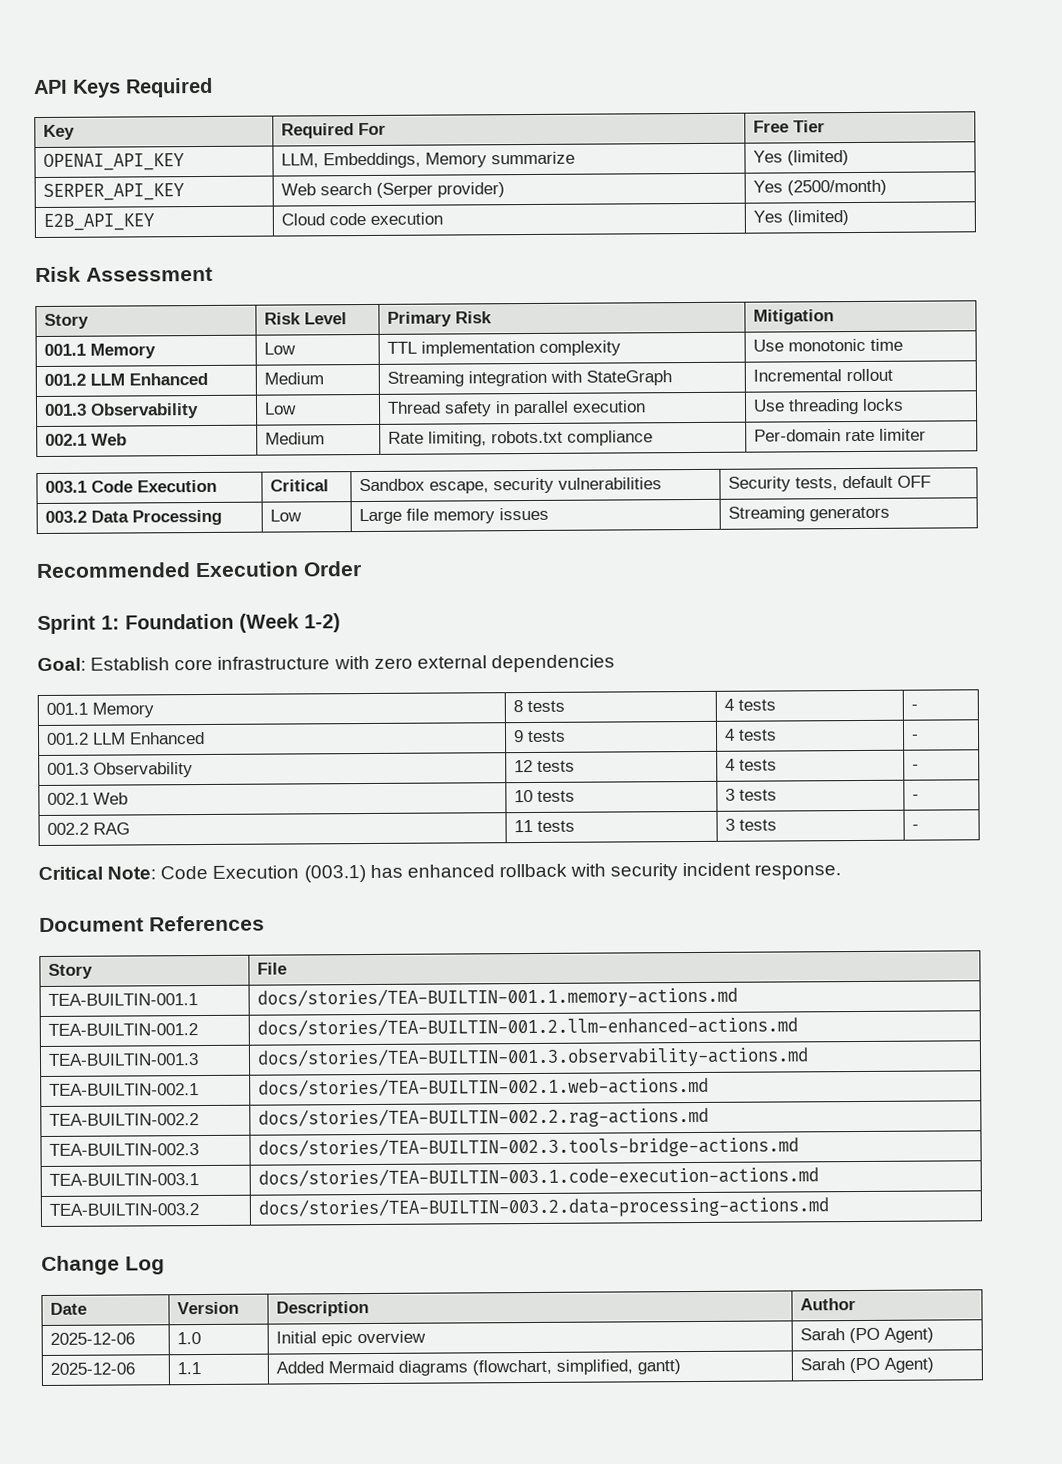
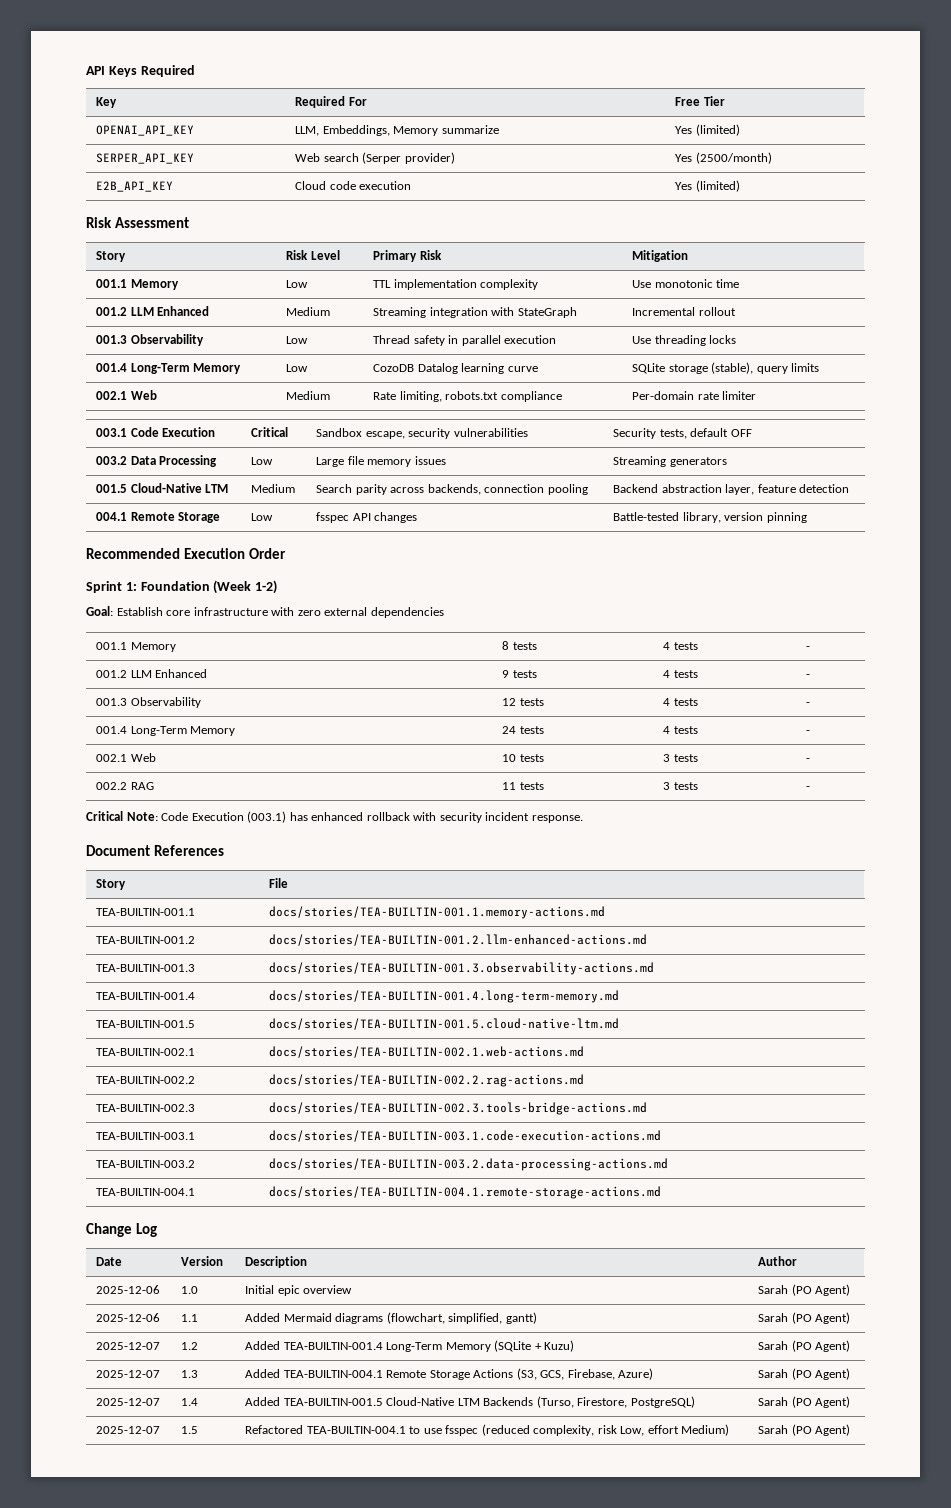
(905, 404) none -> [96,363,242,374] [286,364,309,372] [373,363,538,374] [632,362,820,374] // 001.4 Long-Term Memory | Low | CozoDB Datalog learning curve | SQLite storage (stable), query limits
(891, 514) none -> [96,483,229,493] [251,484,296,493] [316,484,588,495] [613,484,850,495] [96,512,221,523] [251,513,274,521] [316,512,418,523] [613,512,807,523] // 001.5 Cloud-Native LTM | Medium | Search parity across backends, connection pooling | Backend abstraction layer, feature detection // 004.1 Remote Storage | Low | fsspec API changes | Battle-tested library, version pinning
(920, 767) none -> [96,726,236,736] [502,726,544,734] [663,726,698,734] [806,730,811,734] // 001.4 Long-Term Memory | 24 tests | 4 tests | -
(810, 1057) none -> [96,992,196,1000] [269,990,620,1003] [96,1020,196,1028] [269,1018,620,1030] // TEA-BUILTIN-001.4 | docs/stories/TEA-BUILTIN-001.4.long-term-memory.md // TEA-BUILTIN-001.5 | docs/stories/TEA-BUILTIN-001.5.cloud-native-ltm.md
(830, 1207) none -> [96,1188,196,1196] [269,1186,662,1199] // TEA-BUILTIN-004.1 | docs/stories/TEA-BUILTIN-004.1.remote-storage-actions.md
(935, 1365) none -> [96,1342,161,1350] [181,1342,199,1350] [245,1340,575,1352] [758,1340,851,1352] [96,1370,161,1378] [181,1370,199,1378] [245,1368,654,1380] [758,1368,851,1380] [96,1398,161,1406] [181,1398,199,1406] [245,1396,695,1408] [758,1396,851,1408] [96,1426,161,1434] [181,1426,199,1434] [245,1424,730,1436] [758,1424,851,1436] // 2025-12-07 | 1.2 | Added TEA-BUILTIN-001.4 Long-Term Memory (SQLite + Kuzu) | Sarah (PO Agent) // 2025-12-07 | 1.3 | Added TEA-BUILTIN-004.1 Remote Storage Actions (S3, GCS, Firebase, Azure) | Sarah (PO Agent) // 2025-12-07 | 1.4 | Added TEA-BUILTIN-001.5 Cloud-Native LTM Backends (Turso, Firestore, PostgreSQL) | Sarah (PO Agent) // 2025-12-07 | 1.5 | Refactored TEA-BUILTIN-004.1 to use fsspec (reduced complexity, risk Low, effort Medium) | Sarah (PO Agent)

